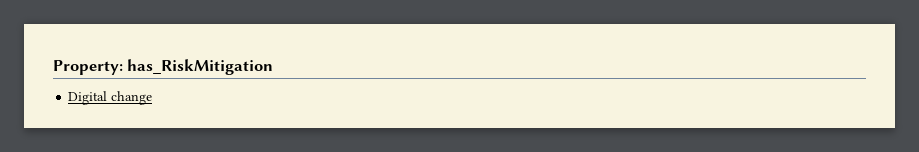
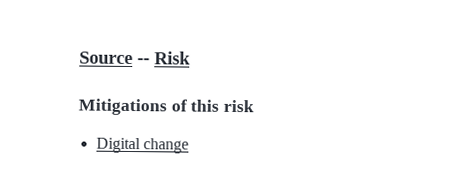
[53,59,274,75] Property: has_RiskMitigation -> [79,51,191,65] [78,98,255,116] Source -- Risk // Mitigations of this risk

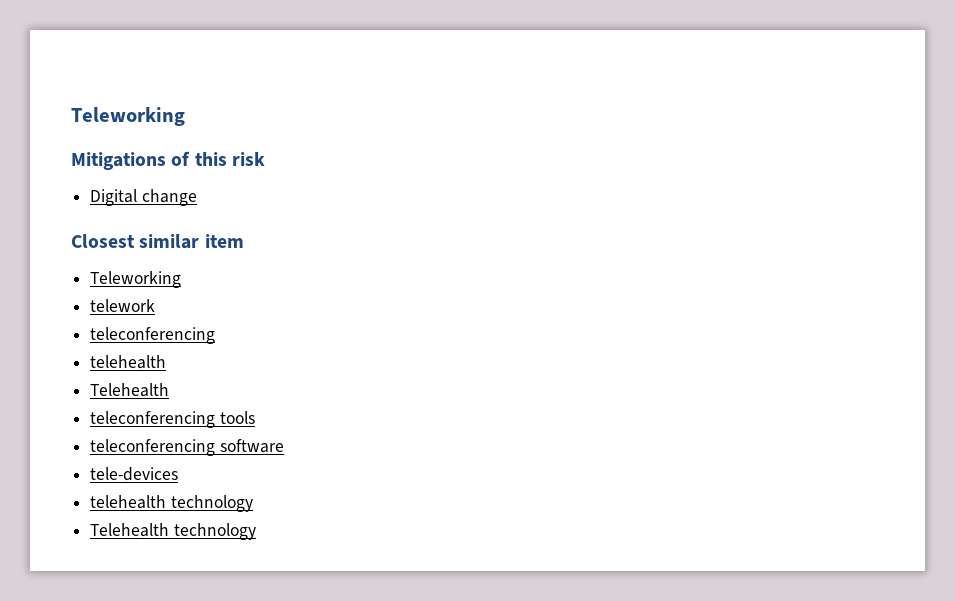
[79,51,191,65] Source -- Risk -> [71,107,185,126] Teleworking
(189, 146) none -> [71,234,244,249] [90,271,182,288] [90,299,156,312] [90,327,216,344] [90,355,167,369] [90,383,170,397] [90,411,255,428] [90,439,284,456] [90,467,179,481] [90,495,253,512] [90,523,256,540] // Closest similar item // Teleworking // telework // teleconferencing // telehealth // Telehealth // teleconferencing tools // teleconferencing software // tele-devices // telehealth technology // Telehealth technology

